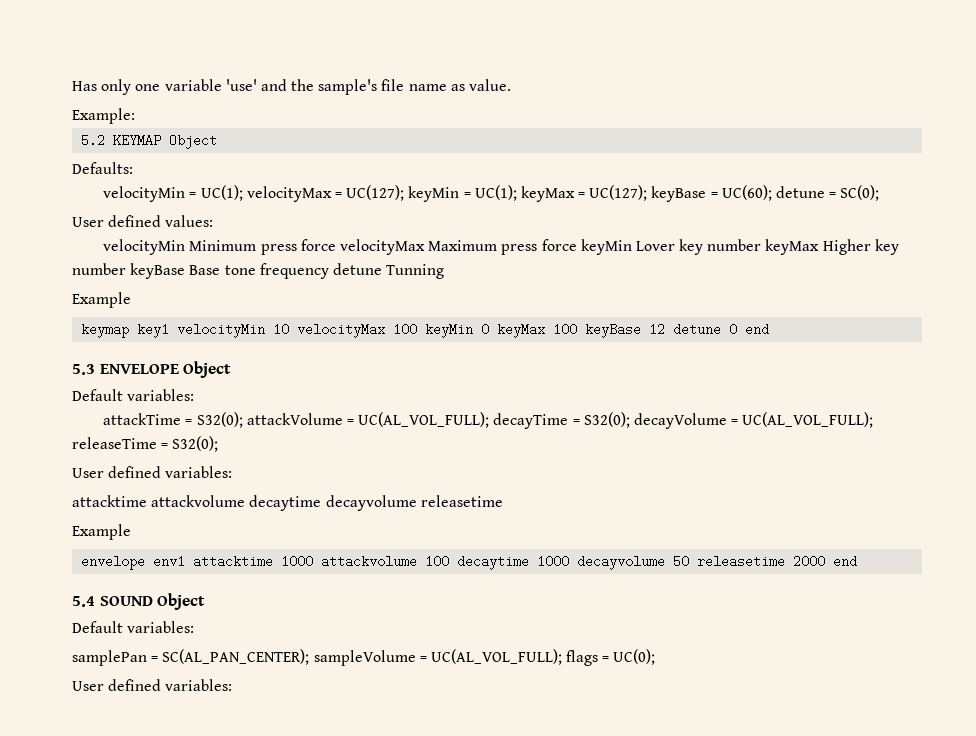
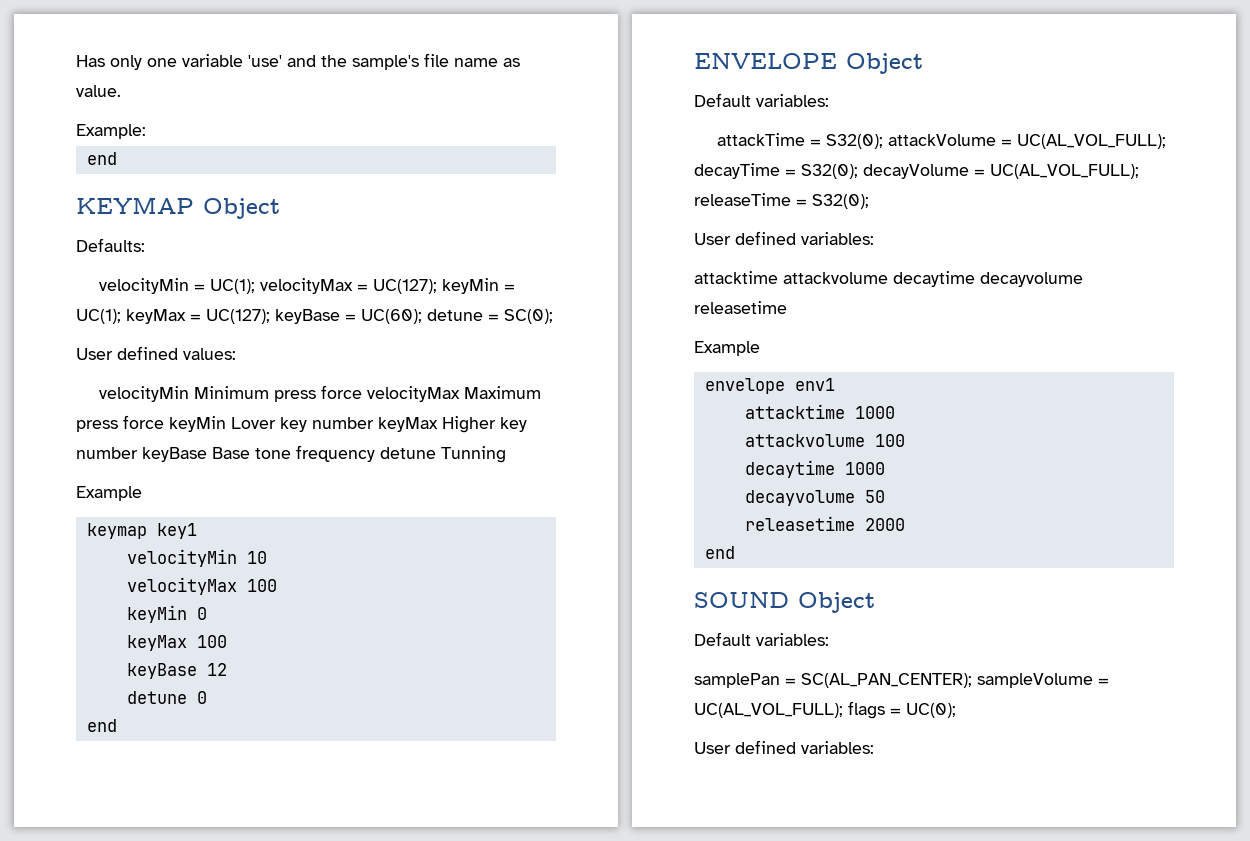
[81,134,106,147] 5.2 -> [86,152,117,165] end //
(170, 330) none -> (197, 531) //
(290, 329) none -> (267, 557) //
(418, 329) none -> (277, 585) //
(490, 329) none -> (207, 613) //
(578, 329) none -> (227, 641) //
(666, 329) none -> (227, 669) //
[745,323,770,336] [72,364,95,375] end // 5.3 -> [86,719,117,732] // end //
(186, 561) none -> (835, 384) //
(314, 561) none -> (895, 412) //
(450, 561) none -> (905, 440) //
(570, 561) none -> (885, 468) //
(690, 561) none -> (885, 496) //
[833,555,858,568] [72,596,95,607] end // 5.4 -> [704,546,735,559] // end //

